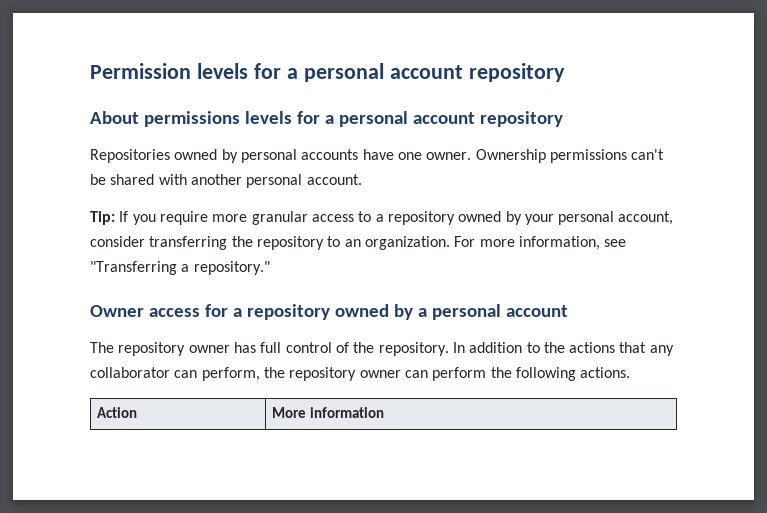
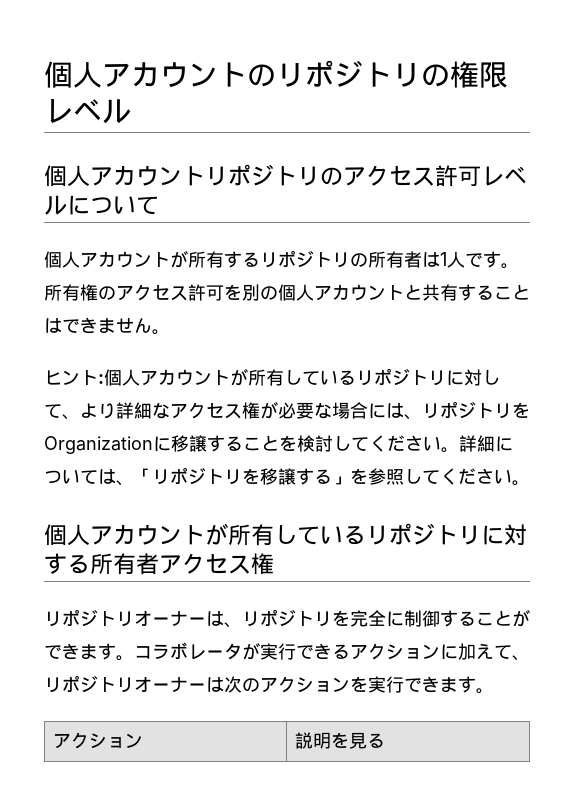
[90,63,565,82] [90,111,563,127] [90,149,665,163] [90,174,362,188] [90,211,674,225] [90,236,627,250] [90,261,270,275] [90,304,568,320] [90,342,674,356] [90,367,631,381] [96,407,137,418] [271,407,384,418] Permission levels for a personal account repository // About permissions levels for a personal account repository // Repositories owned by personal accounts have one owner. Ownership permissions can't be shared with another personal account. // Tip: If you require more granular access to a repository owned by your personal account, consider transferring the repository to an organization. For more information, see "Transferring a repository." // Owner access for a repository owned by a personal account // The repository owner has full control of the repository. In addition to the actions that any collaborator can perform, the repository owner can perform the following actions. // Action | More information -> [44,60,508,88] [44,99,131,124] [44,164,527,187] [44,195,159,215] [44,250,519,269] [44,284,530,301] [44,317,170,335] [44,368,500,386] [44,401,530,420] [44,435,513,454] [44,467,530,486] [44,523,527,546] [44,553,274,575] [44,609,530,628] [44,642,530,661] [44,675,494,694] [53,732,144,749] [295,732,386,749] 個人アカウントのリポジトリの権限レベル // 個人アカウントリポジトリのアクセス許可レベルについて // 個人アカウントが所有するリポジトリの所有者は1人です。所有権のアクセス許可を別の個人アカウントと共有することはできません。 // ヒント:個人アカウントが所有しているリポジトリに対して、より詳細なアクセス権が必要な場合には、リポジトリをOrganizationに移譲することを検討してください。詳細については、「リポジトリを移譲する」を参照してください。 // 個人アカウントが所有しているリポジトリに対する所有者アクセス権 // リポジトリオーナーは、リポジトリを完全に制御することができます。コラボレータが実行できるアクションに加えて、リポジトリオーナーは次のアクションを実行できます。 // アクション | 説明を見る

